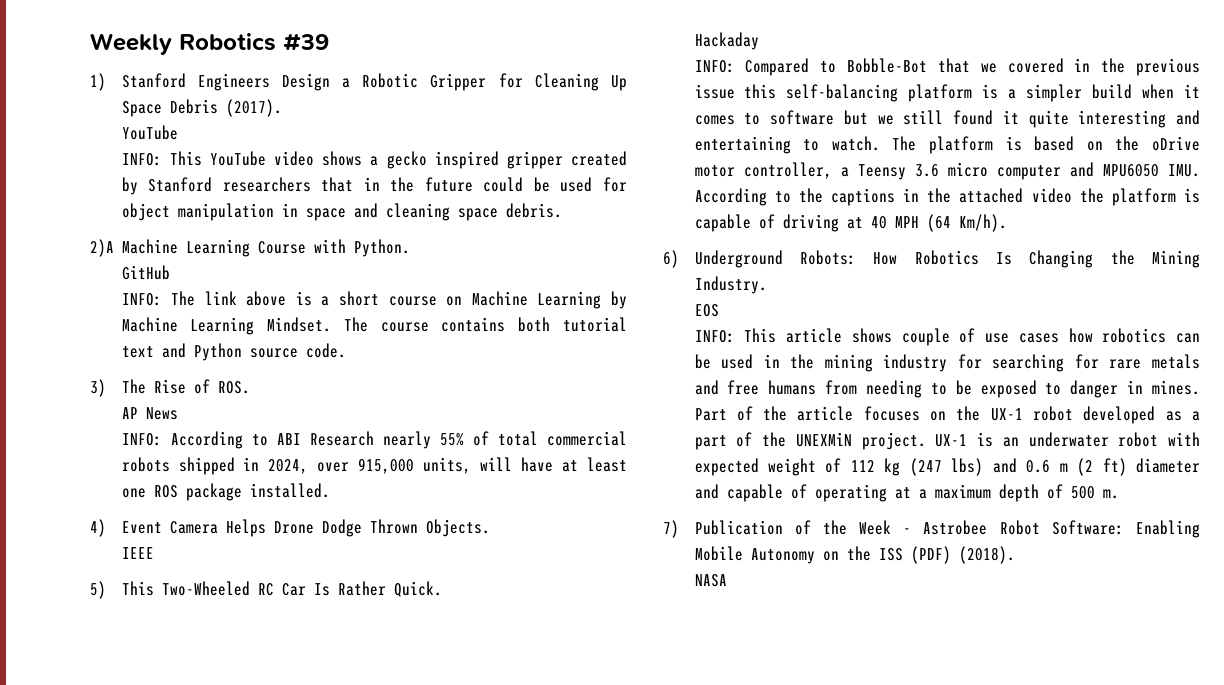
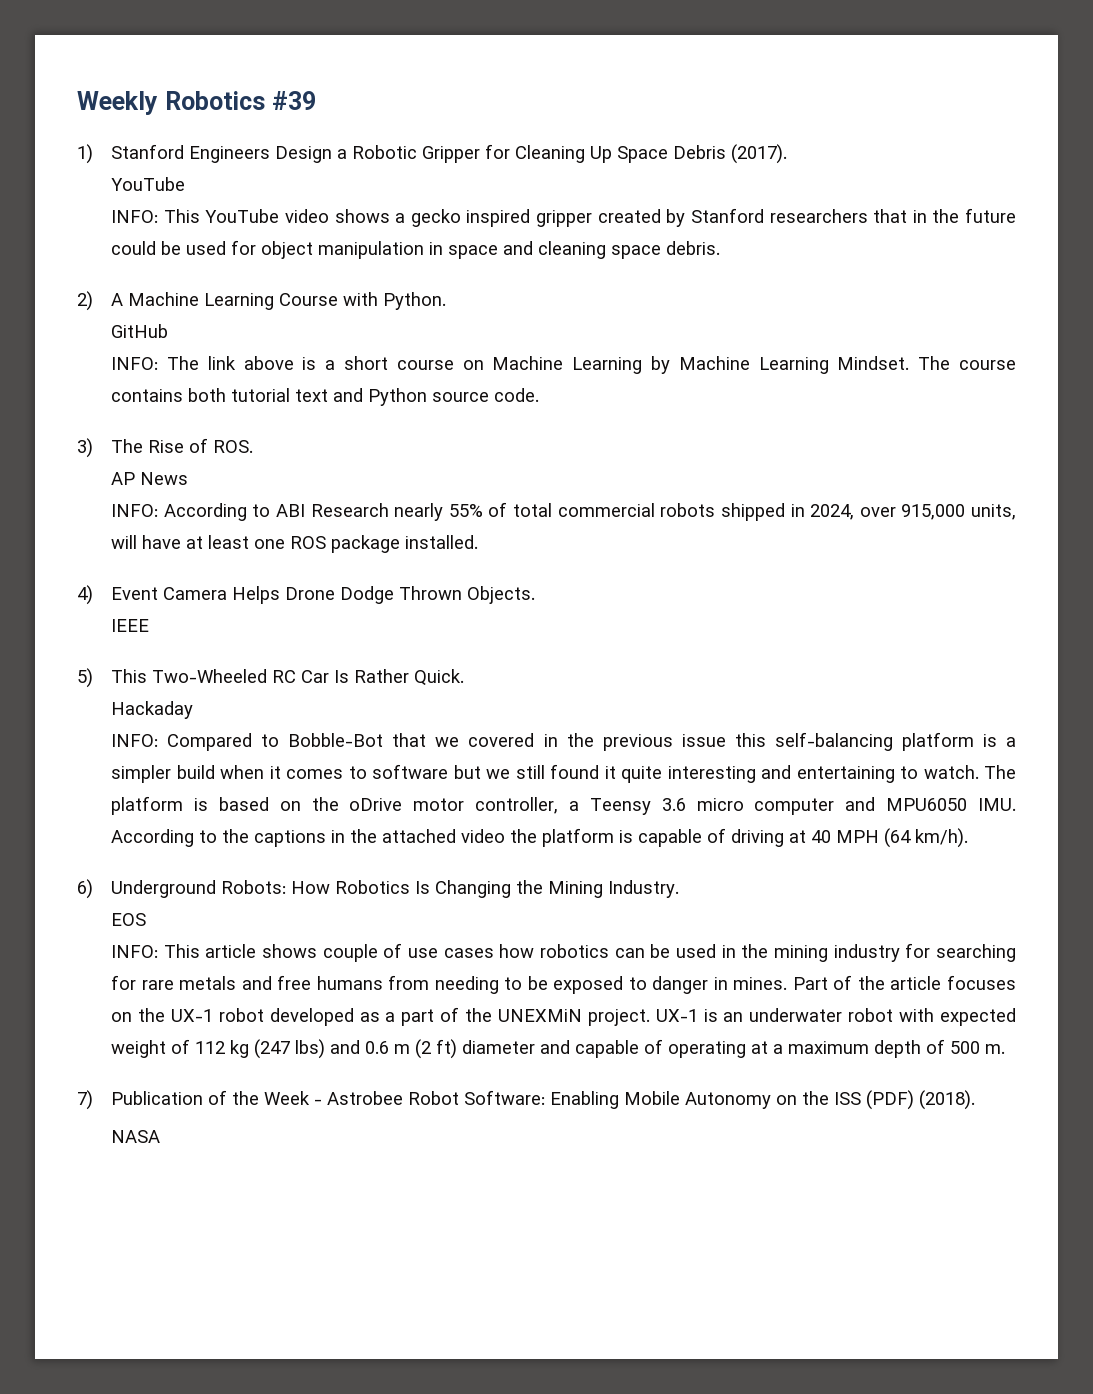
[90,239,114,257] 2)A -> [77,291,124,311] 2) A
[958,214,1007,232] Km/h). -> [915,828,969,848] km/h).

